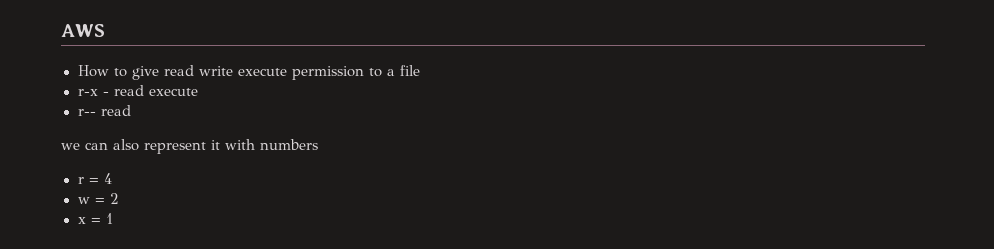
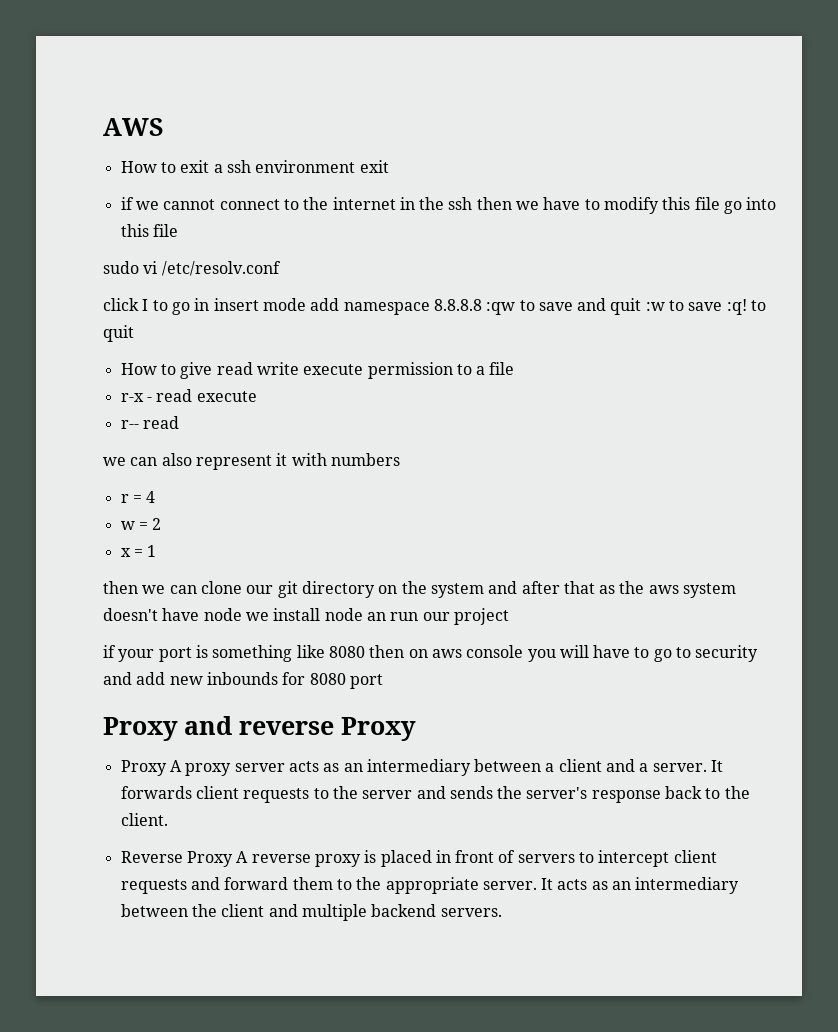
(105, 30) none -> [120,160,389,173] [120,197,777,214] [120,224,178,237] [103,261,281,276] [103,298,767,315] [103,325,134,342] // How to exit a ssh environment exit // if we cannot connect to the internet in the ssh then we have to modify this file go into this file // sudo vi /etc/resolv.conf // click I to go in insert mode add namespace 8.8.8.8 :qw to save and quit :w to save :q! to quit
(113, 218) none -> [103,581,737,598] [103,608,509,625] [103,645,759,662] [103,672,383,689] [103,716,416,741] [120,759,724,776] [120,786,750,803] [120,813,168,826] [120,850,717,867] [120,877,740,894] [120,904,502,921] // then we can clone our git directory on the system and after that as the aws system doesn't have node we install node an run our project // if your port is something like 8080 then on aws console you will have to go to security and add new inbounds for 8080 port // Proxy and reverse Proxy // Proxy A proxy server acts as an intermediary between a client and a server. It forwards client requests to the server and sends the server's response back to the client. // Reverse Proxy A reverse proxy is placed in front of servers to intercept client requests and forward them to the appropriate server. It acts as an intermediary between the client and multiple backend servers.

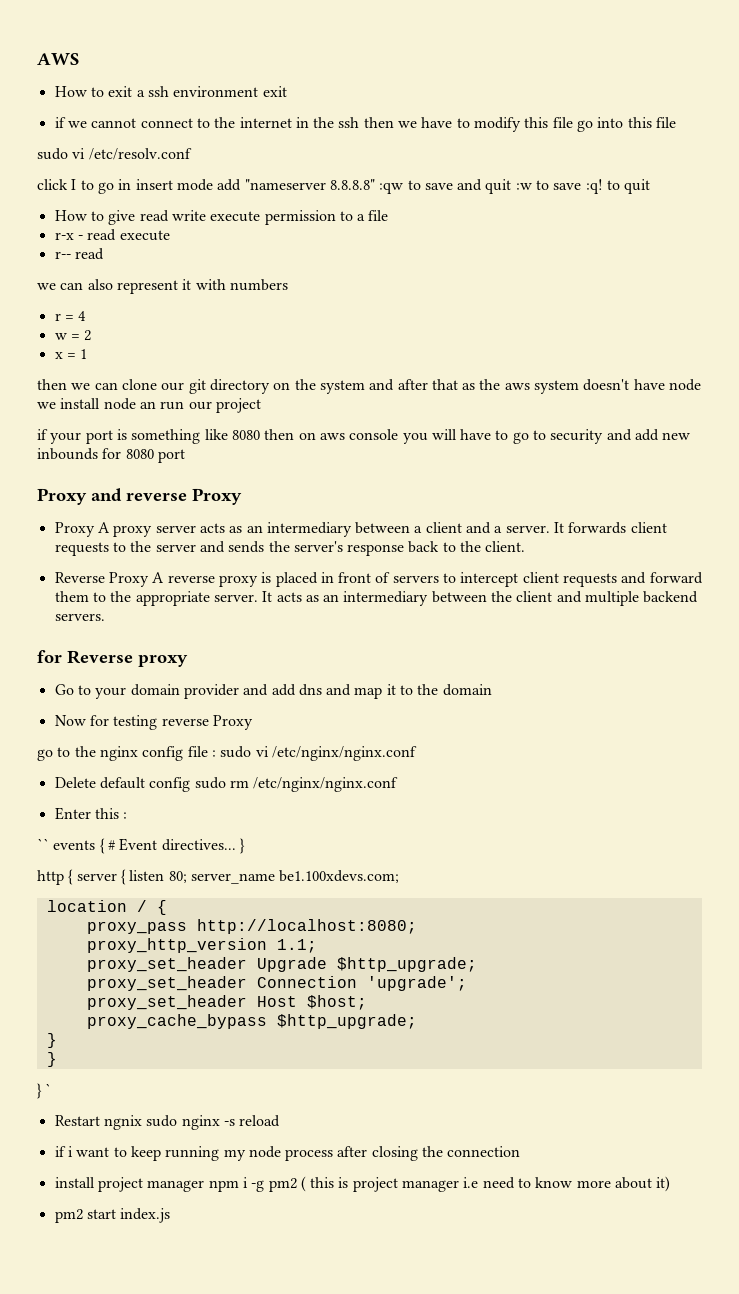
[343,299,482,315] namespace 8.8.8.8 -> [244,179,375,190] "nameserver 8.8.8.8"
(502, 912) none -> [37,650,188,667] [54,684,492,699] [54,715,253,730] [37,746,417,761] [54,777,399,792] [54,807,128,820] [37,838,245,854] [37,869,400,885] [46,900,167,915] [86,919,417,934] [86,938,317,953] [86,957,477,972] [86,976,467,991] [86,995,367,1010] [86,1014,417,1029] [46,1033,57,1048] [46,1052,57,1067] [37,1083,52,1099] [54,1115,281,1130] [54,1146,521,1161] [54,1176,671,1192] [54,1208,171,1223] // for Reverse proxy // Go to your domain provider and add dns and map it to the domain // Now for testing reverse Proxy // go to the nginx config file : sudo vi /etc/nginx/nginx.conf // Delete default config sudo rm /etc/nginx/nginx.conf // Enter this : // `` events { # Event directives... } // http { server { listen 80; server_name be1.100xdevs.com; // location / { // proxy_pass http://localhost:8080; // proxy_http_version 1.1; // proxy_set_header Upgrade $http_upgrade; // proxy_set_header Connection 'upgrade'; // proxy_set_header Host $host; // proxy_cache_bypass $http_upgrade; // } // } // } ` // Restart ngnix sudo nginx -s reload // if i want to keep running my node process after closing the connection // install project manager npm i -g pm2 ( this is project manager i.e need to know more about it) // pm2 start index.js

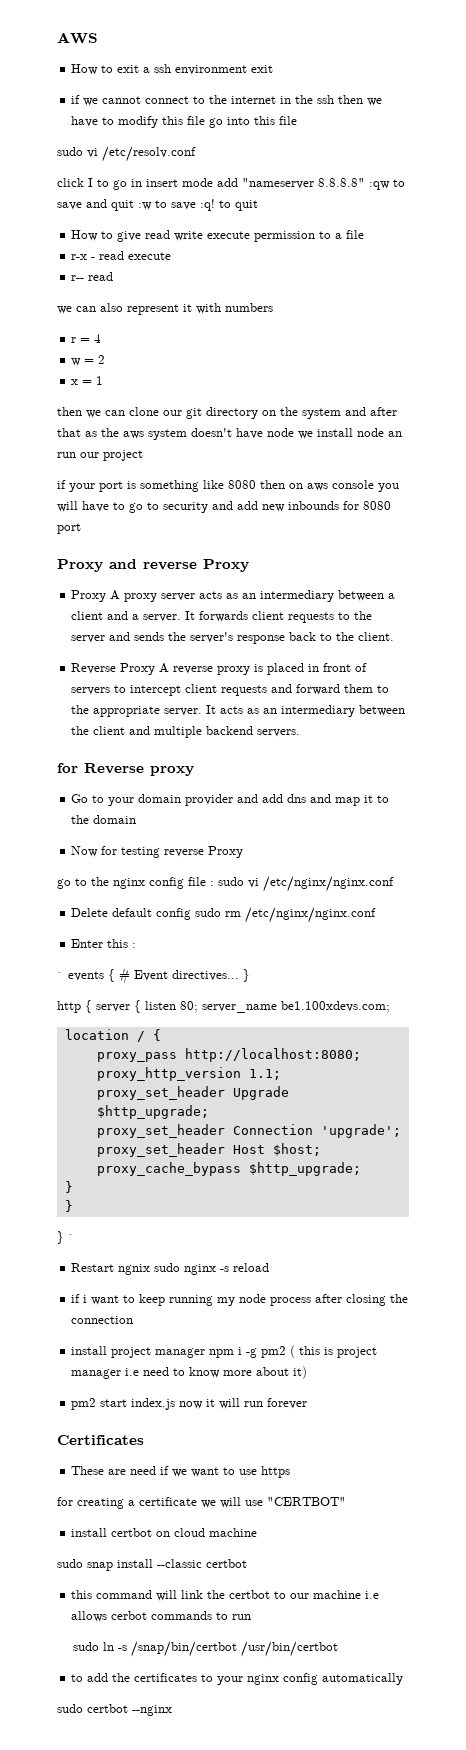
[37,838,49,850] `` -> [57,972,64,979] `
(171, 1215) none -> [179,1398,308,1409] [57,1435,144,1445] [71,1466,291,1478] [57,1497,346,1509] [71,1528,258,1537] [57,1559,247,1571] [71,1590,380,1601] [71,1611,252,1622] [72,1641,338,1657] [71,1673,404,1685] [57,1704,172,1716] now it will run forever // Certificates // These are need if we want to use https // for creating a certificate we will use "CERTBOT" // install certbot on cloud machine // sudo snap install --classic certbot // this command will link the certbot to our machine i.e allows cerbot commands to run // sudo ln -s /snap/bin/certbot /usr/bin/certbot // to add the certificates to your nginx config automatically // sudo certbot --nginx

